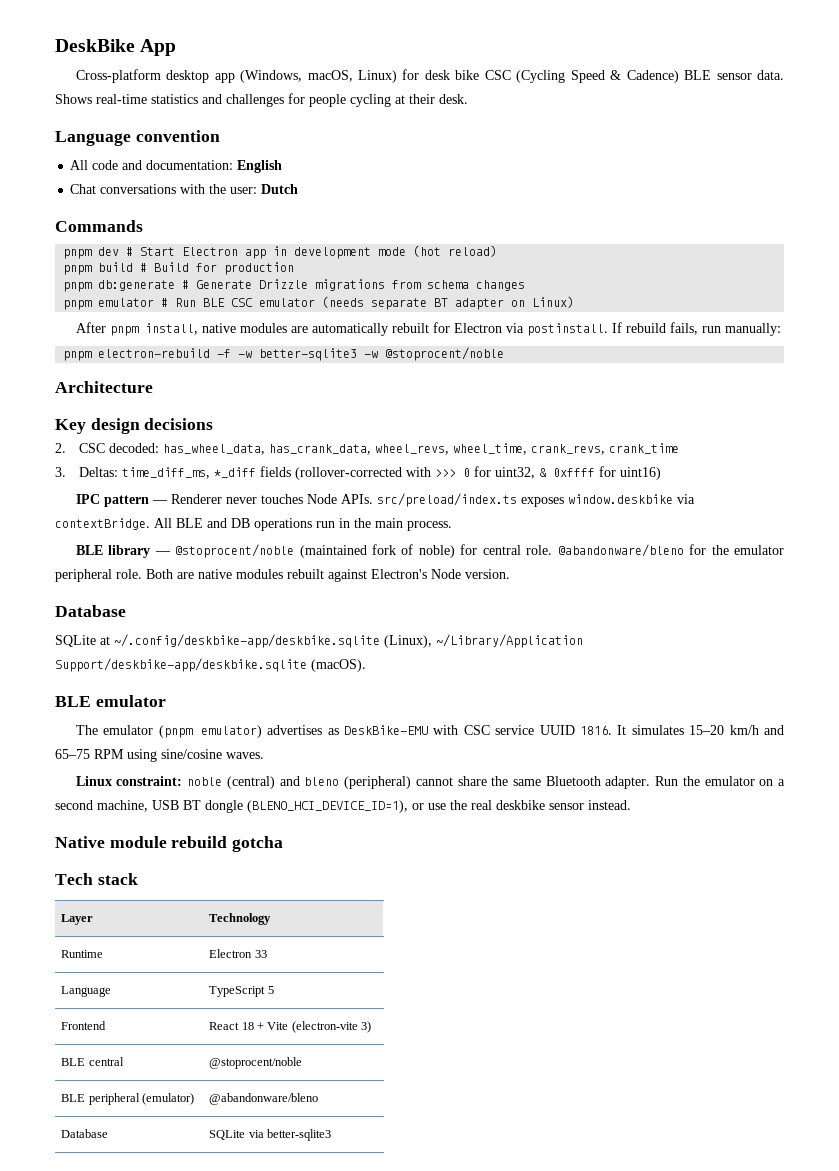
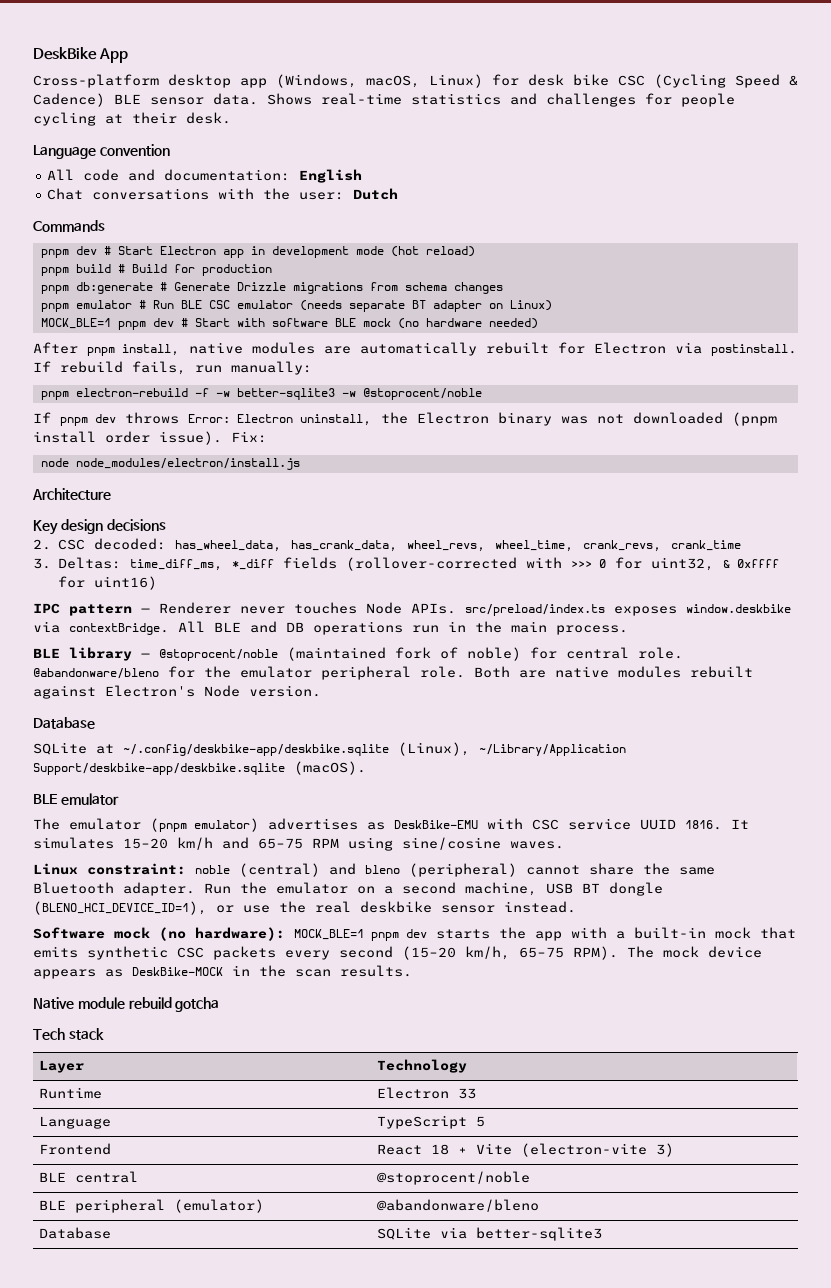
(575, 302) none -> [40,318,538,330] // MOCK_BLE=1 pnpm dev # Start with software BLE mock (no hardware needed)
(505, 354) none -> [33,412,777,426] [33,431,267,445] [40,458,300,470] // If pnpm dev throws Error: Electron uninstall, the Electron binary was not downloaded (pnpm install order issue). Fix: // node node_modules/electron/install.js
(631, 805) none -> [33,927,796,941] [33,946,762,960] [33,965,412,979] // Software mock (no hardware): MOCK_BLE=1 pnpm dev starts the app with a built-in mock that emits synthetic CSC packets every second (15–20 km/h, 65–75 RPM). The mock device appears as DeskBike-MOCK in the scan results.

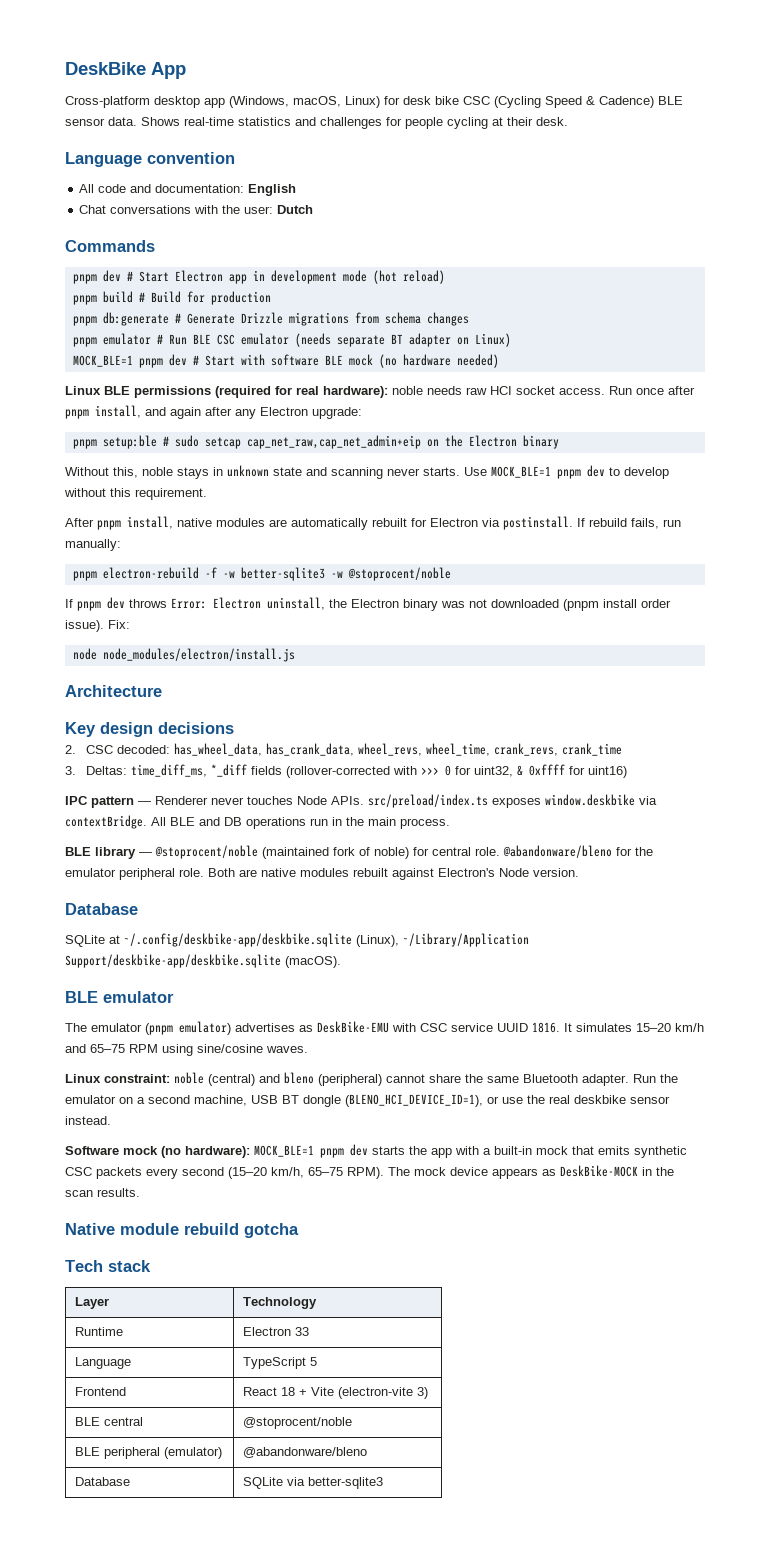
(538, 323) none -> [65,386,695,398] [65,405,362,419] [72,435,559,449] [65,465,669,479] [64,488,207,500] // Linux BLE permissions (required for real hardware): noble needs raw HCI socket access. Run once after pnpm install, and again after any Electron upgrade: // pnpm setup:ble # sudo setcap cap_net_raw,cap_net_admin+eip on the Electron binary // Without this, noble stays in unknown state and scanning never starts. Use MOCK_BLE=1 pnpm dev to develop without this requirement.

